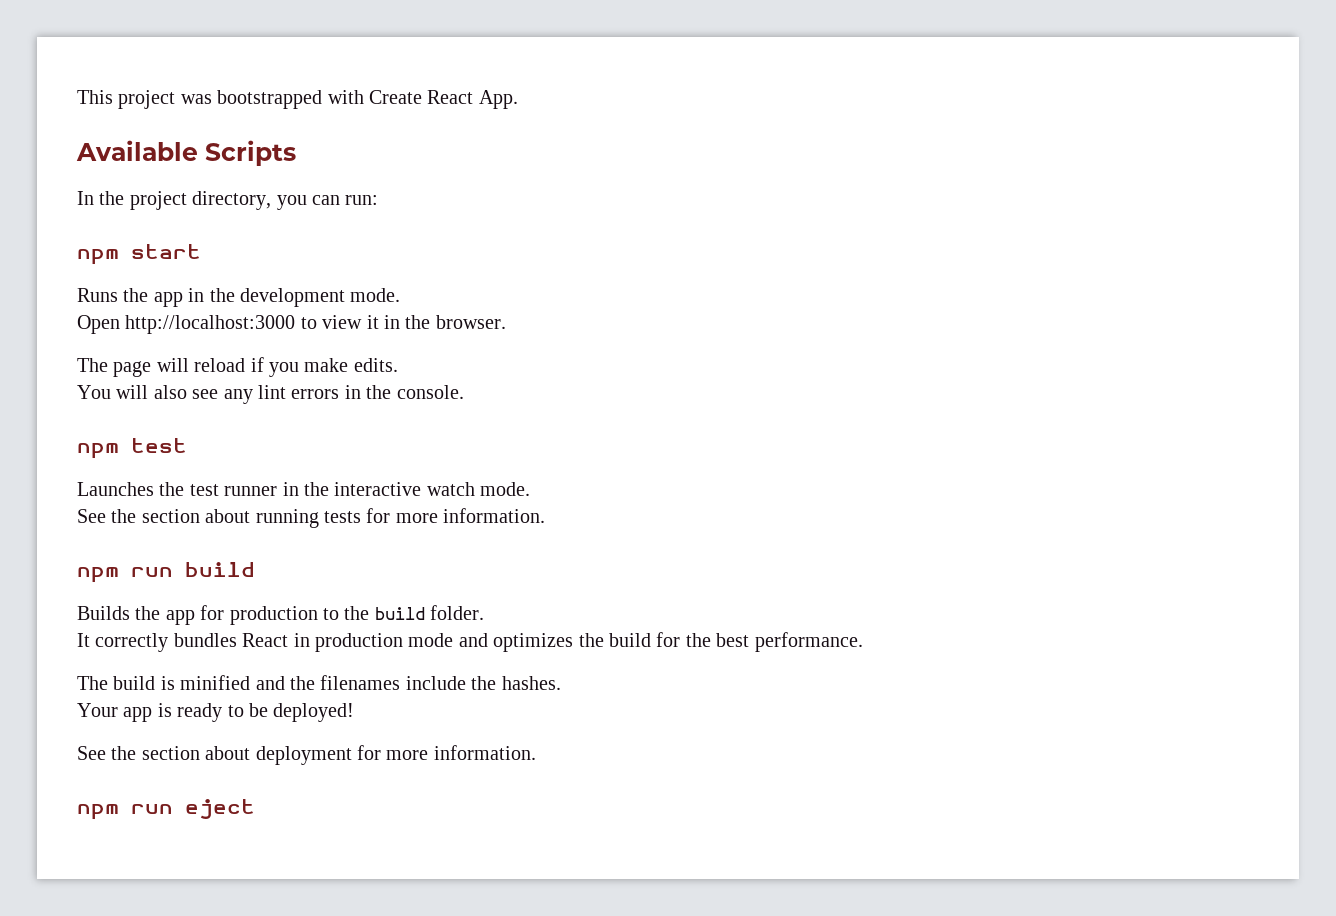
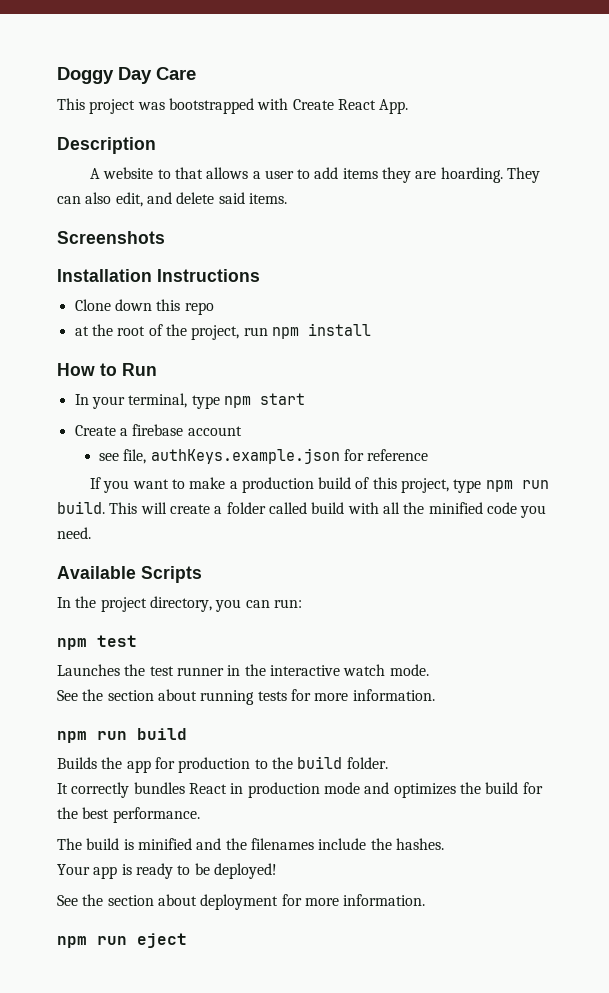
(77, 97) none -> [57,67,196,84] Doggy Day Care //
(518, 99) none -> [57,137,156,154] [89,167,541,183] [57,192,287,207] [57,231,165,244] [57,269,260,282] [74,299,214,315] [74,323,371,340] [57,363,157,376] [74,393,305,409] [74,424,242,436] [98,448,429,464] [89,477,549,493] [57,501,547,518] [57,527,91,539] // Description // A website to that allows a user to add items they are hoarding. They can also edit, and delete said items. // Screenshots // Installation Instructions // Clone down this repo // at the root of the project, run npm install // How to Run // In your terminal, type npm start // Create a firebase account // see file, authKeys.example.json for reference // If you want to make a production build of this project, type npm run build. This will create a folder called build with all the minified code you need.
[77,244,201,265] [77,288,401,307] [77,315,506,334] [77,357,398,377] [77,385,464,404] // npm start // Runs the app in the development mode. // Open http://localhost:3000 to view it in the browser. // The page will reload if you make edits. // You will also see any lint errors in the console. -> (302, 603) none

